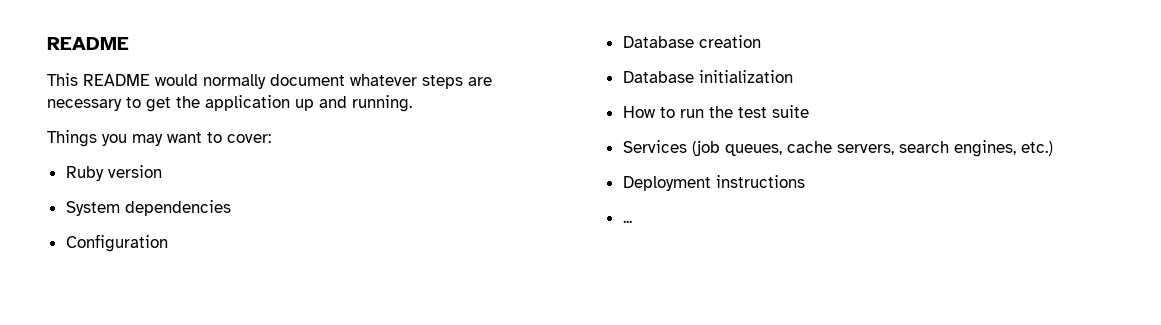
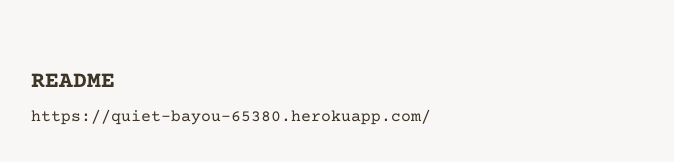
[47,73,492,89] [47,95,412,112] [47,130,271,147] [65,165,162,181] [65,200,231,216] [65,234,168,252] [622,35,761,48] [622,70,793,83] [622,105,809,118] [622,140,1053,157] [622,175,805,191] [622,220,632,223] This README would normally document whatever steps are necessary to get the application up and running. // Things you may want to cover: // Ruby version // System dependencies // Configuration // Database creation // Database initialization // How to run the test suite // Services (job queues, cache servers, search engines, etc.) // Deployment instructions // ... -> [31,109,431,125] https://quiet-bayou-65380.herokuapp.com/

